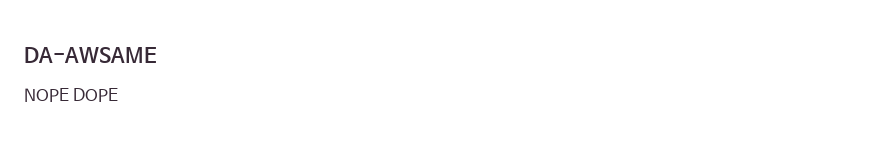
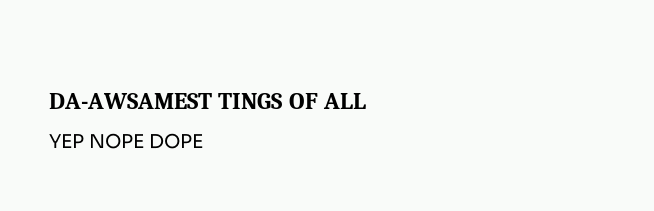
[24,47,157,63] DA-AWSAME // -> [49,93,367,109] [49,134,84,148] DA-AWSAMEST TINGS OF ALL // YEP

